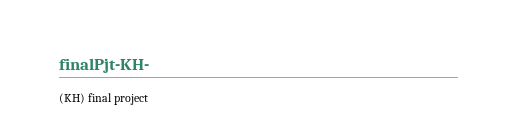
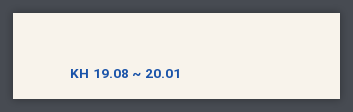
[59,58,149,73] [59,93,149,105] finalPjt-KH- // (KH) final project -> [70,69,181,78] KH 19.08 ~ 20.01

